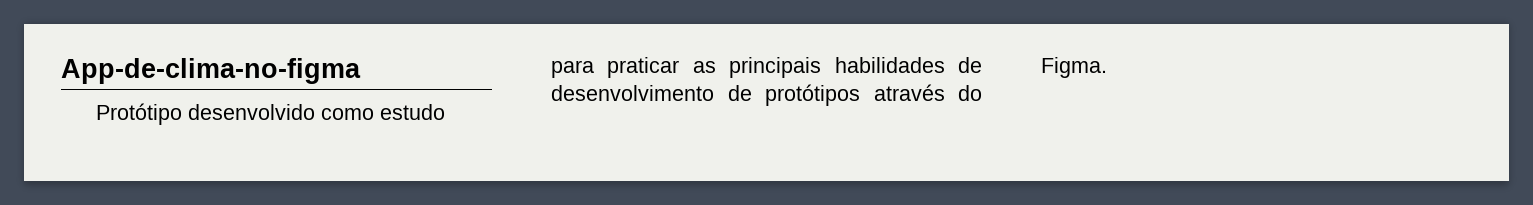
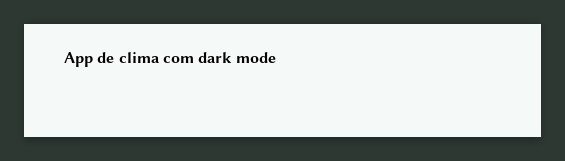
[61,58,361,84] [96,103,446,125] [551,57,982,78] [551,84,982,106] [1041,57,1107,78] App-de-clima-no-figma // Protótipo desenvolvido como estudo para praticar as principais habilidades de desenvolvimento de protótipos através do Figma. -> [64,52,276,67] App de clima com dark mode

